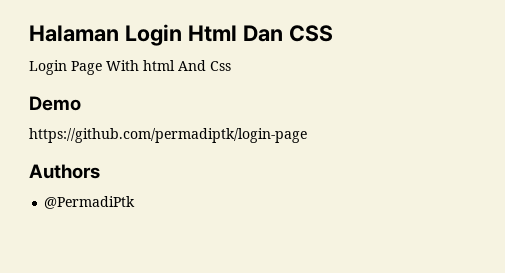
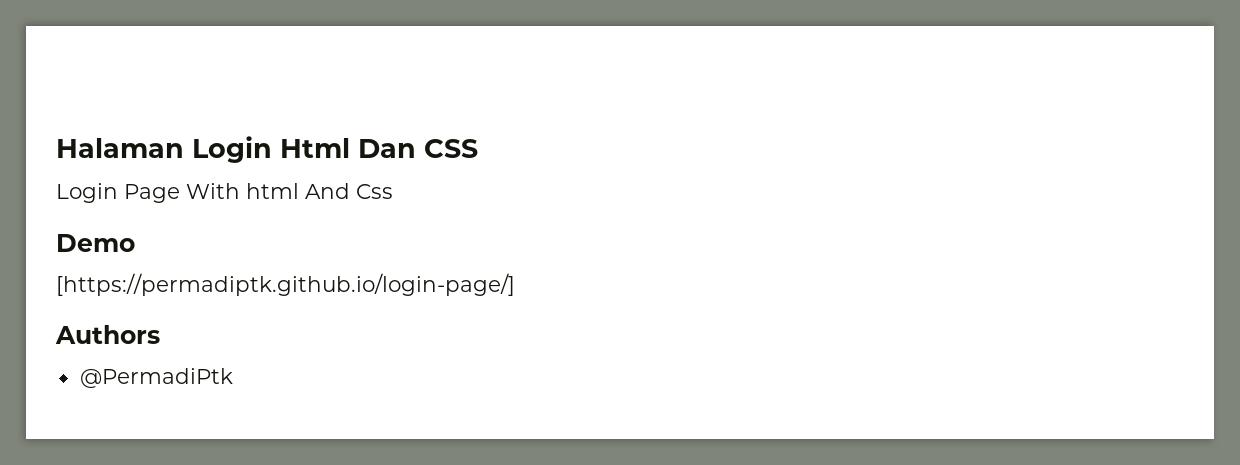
[29,128,307,143] https://github.com/permadiptk/login-page -> [56,273,515,296] [https://permadiptk.github.io/login-page/]

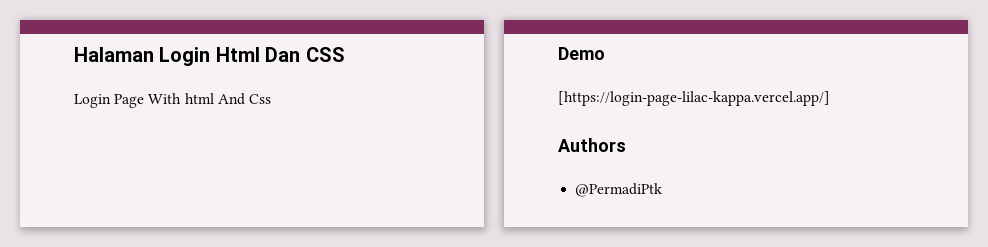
[56,273,515,296] [https://permadiptk.github.io/login-page/] -> [558,91,830,106] [https://login-page-lilac-kappa.vercel.app/]

